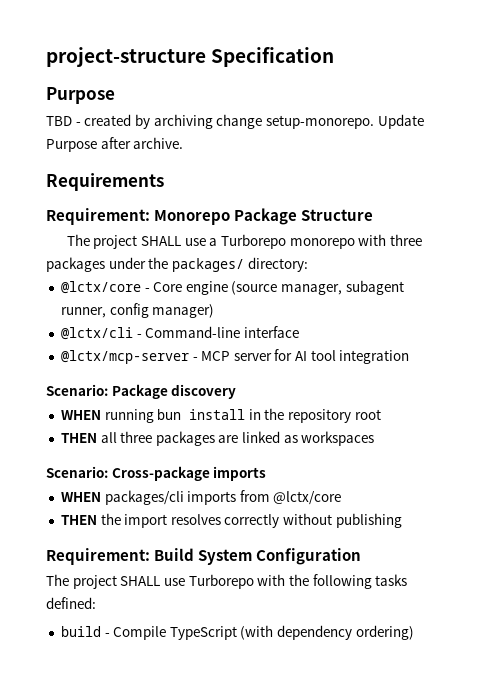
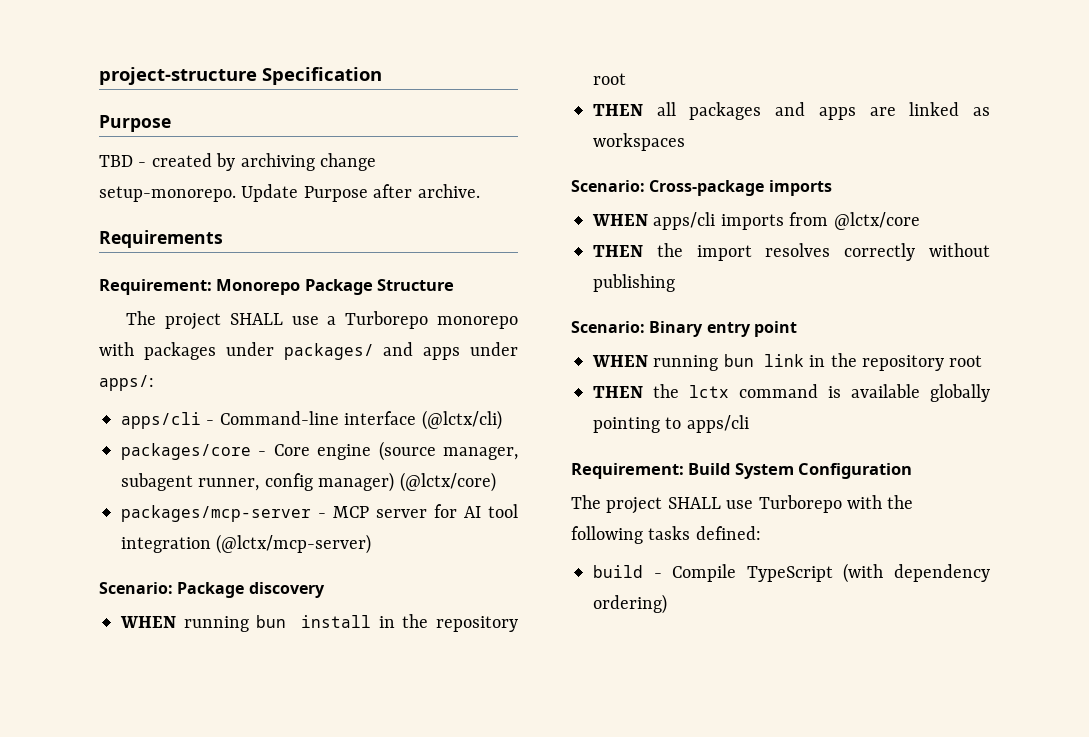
[389,234,422,246] three -> (134, 349) none
[148,257,308,272] [60,281,141,294] the packages/ directory: // @lctx/core -> [283,342,518,360] [99,375,154,391] [121,410,502,430] [121,443,251,460] packages/ and apps under apps/: // apps/cli - Command-line interface (@lctx/cli) // packages/core
[60,326,299,340] [60,350,189,364] // @lctx/cli - Command-line interface // @lctx/mcp-server -> [399,472,496,492] [121,505,311,522] (@lctx/core) // packages/mcp-server
(410, 357) none -> [216,534,372,554] (@lctx/mcp-server)
[120,431,215,446] three packages -> [689,102,856,120] packages and apps
[104,490,184,505] packages/cli -> [653,212,716,230] apps/cli
(402, 520) none -> [571,321,797,337] [592,353,983,371] [593,384,990,402] [593,415,749,433] // Scenario: Binary entry point // WHEN running bun link in the repository root // THEN the lctx command is available globally pointing to apps/cli

